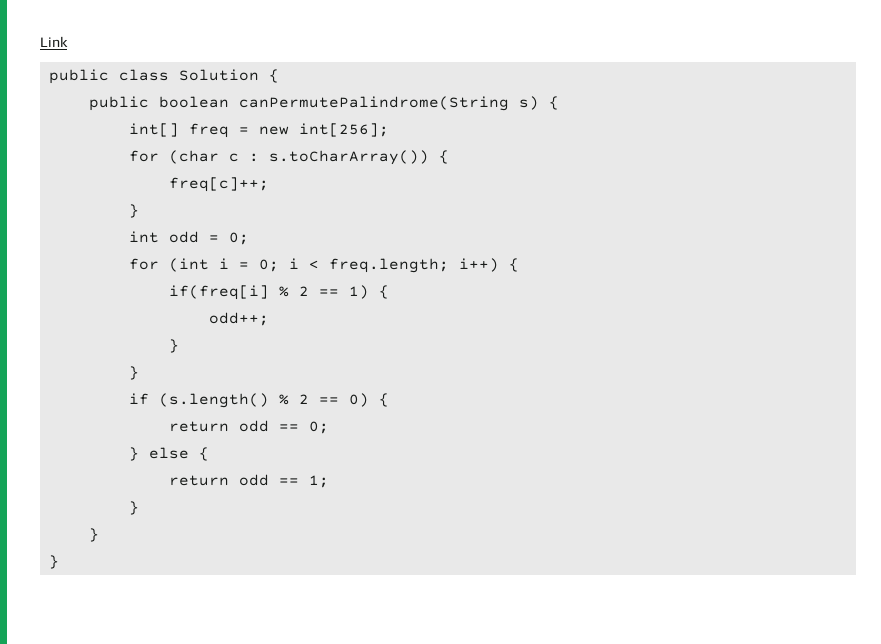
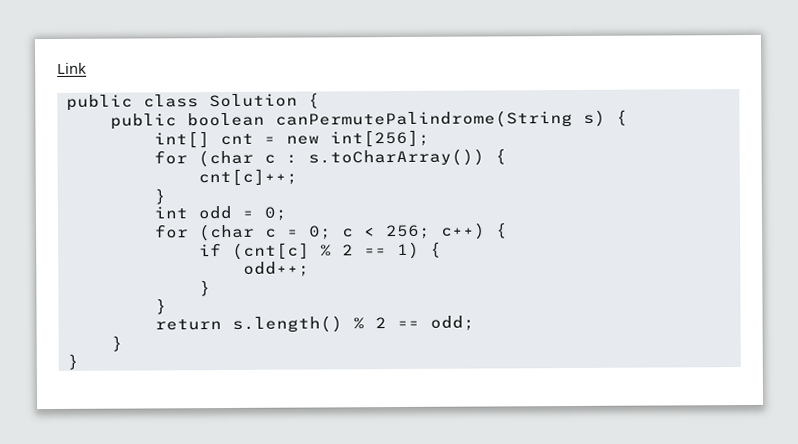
[188,123,229,138] freq -> [219,133,254,146] cnt
[168,177,269,192] freq[c]++; -> [197,168,298,187] cnt[c]++;
[168,258,519,273] [168,285,269,300] (int i = 0; i < freq.length; i++) { // if(freq[i] -> [198,222,508,242] [198,242,310,260] (char c = 0; c < 256; c++) { // if (cnt[c]
[128,393,389,408] [168,420,329,434] [128,447,209,461] [168,474,329,488] [128,501,139,515] [88,528,99,542] [48,555,59,569] if (s.length() % 2 == 0) { // return odd == 0; // } else { // return odd == 1; // } // } // } -> [154,315,475,333] [110,335,123,352] [66,353,79,370] return s.length() % 2 == odd; // } // }

